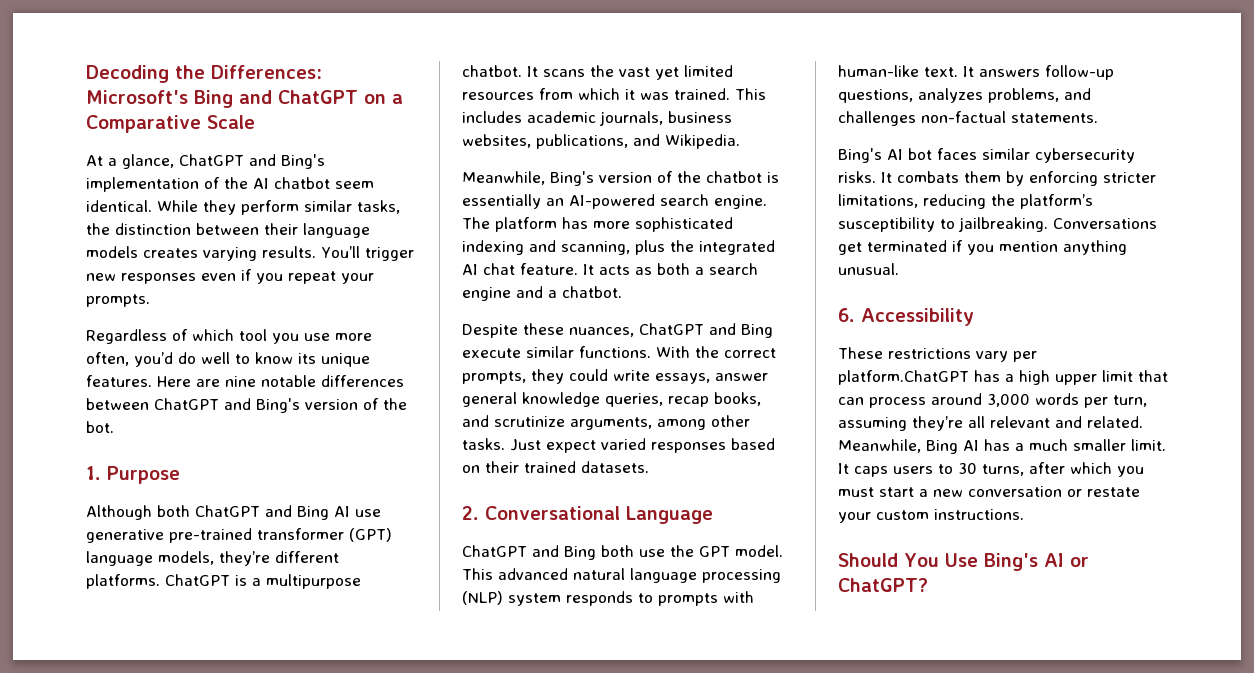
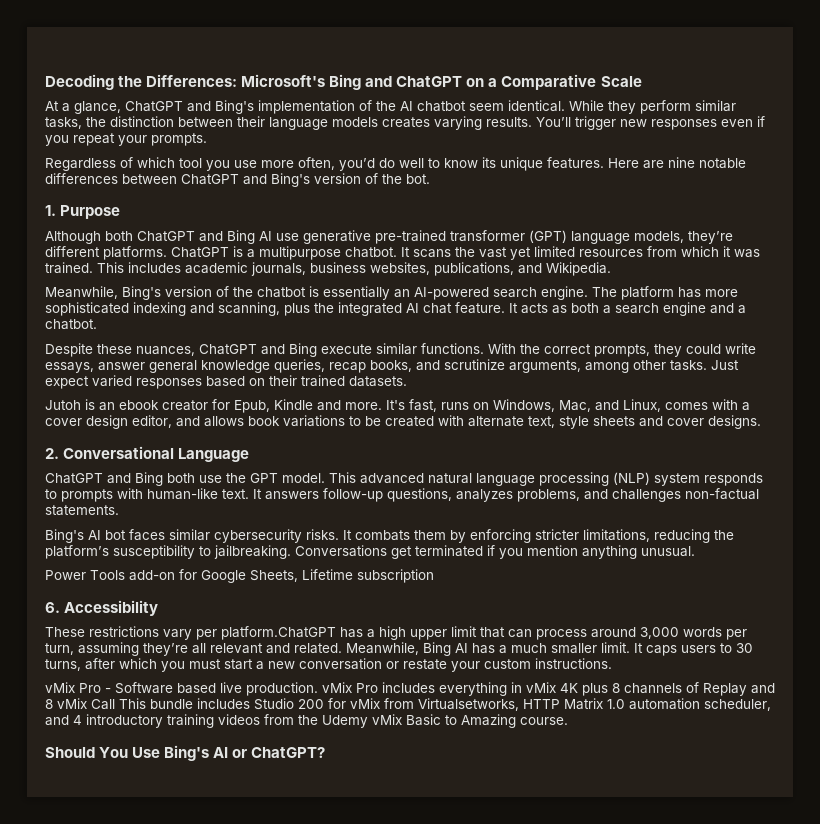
(649, 467) none -> [45,399,750,413] [45,415,761,429] // Jutoh is an ebook creator for Epub, Kindle and more. It's fast, runs on Windows, Mac, and Linux, comes with a cover design editor, and allows book variations to be created with alternate text, style sheets and cover designs.
(899, 269) none -> [45,569,434,583] // Power Tools add-on for Google Sheets, Lifetime subscription
(1024, 514) none -> [45,682,775,696] [45,698,771,711] [45,714,568,728] // vMix Pro - Software based live production. vMix Pro includes everything in vMix 4K plus 8 channels of Replay and 8 vMix Call This bundle includes Studio 200 for vMix from Virtualsetworks, HTTP Matrix 1.0 automation scheduler, and 4 introductory training videos from the Udemy vMix Basic to Amazing course.

